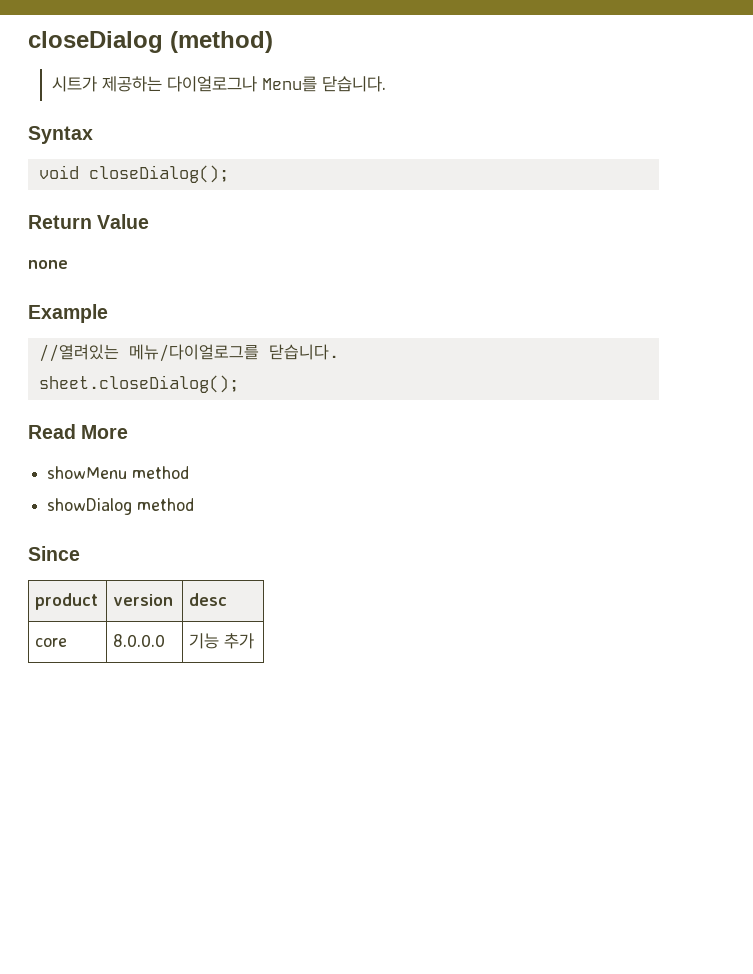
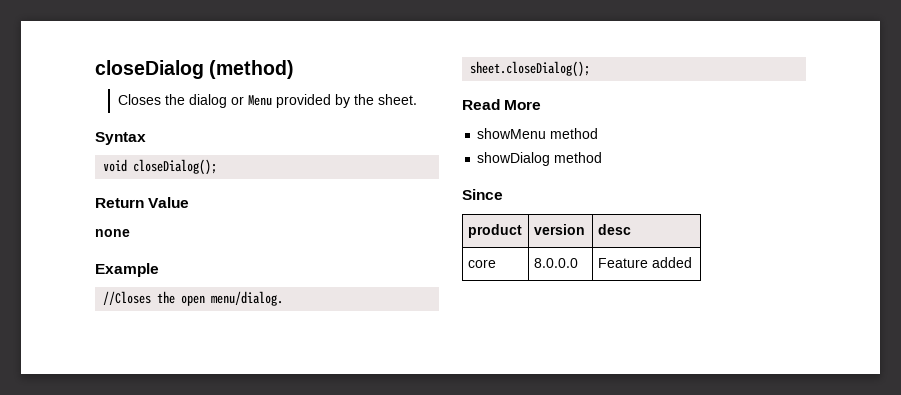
[51,76,386,92] 시트가 제공하는 다이얼로그나 Menu를 닫습니다. -> [117,94,417,108] Closes the dialog or Menu provided by the sheet.
[38,344,339,362] //열려있는 메뉴/다이얼로그를 닫습니다. -> [103,291,284,306] //Closes the open menu/dialog.
[189,633,255,649] 기능 추가 -> [597,257,692,268] Feature added

